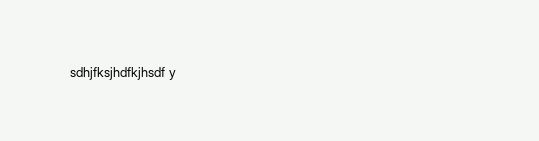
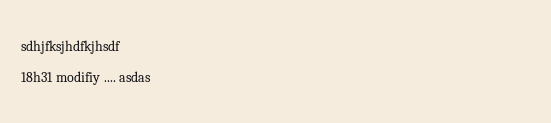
[168,70,176,80] y -> [21,71,152,85] // 18h31 modifiy .... asdas

